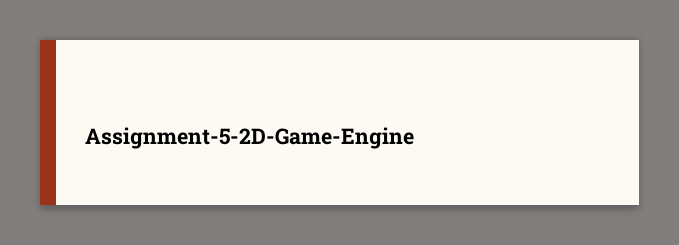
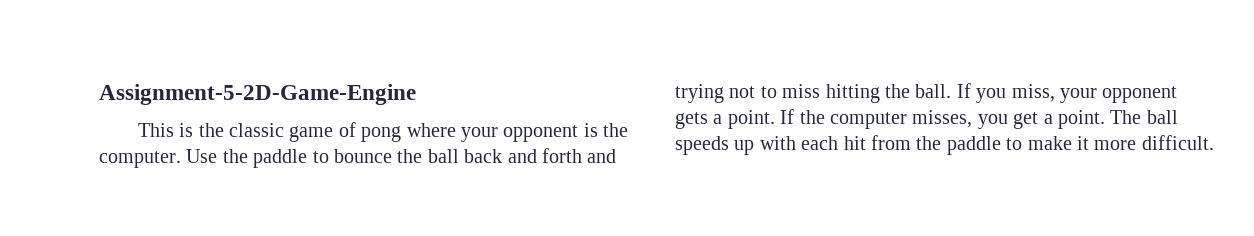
(414, 138) none -> [137,122,629,142] [99,148,617,168] [675,83,1178,103] [675,109,1178,129] [675,135,1214,155] // This is the classic game of pong where your opponent is the computer. Use the paddle to bounce the ball back and forth and trying not to miss hitting the ball. If you miss, your opponent gets a point. If the computer misses, you get a point. The ball speeds up with each hit from the paddle to make it more difficult.

